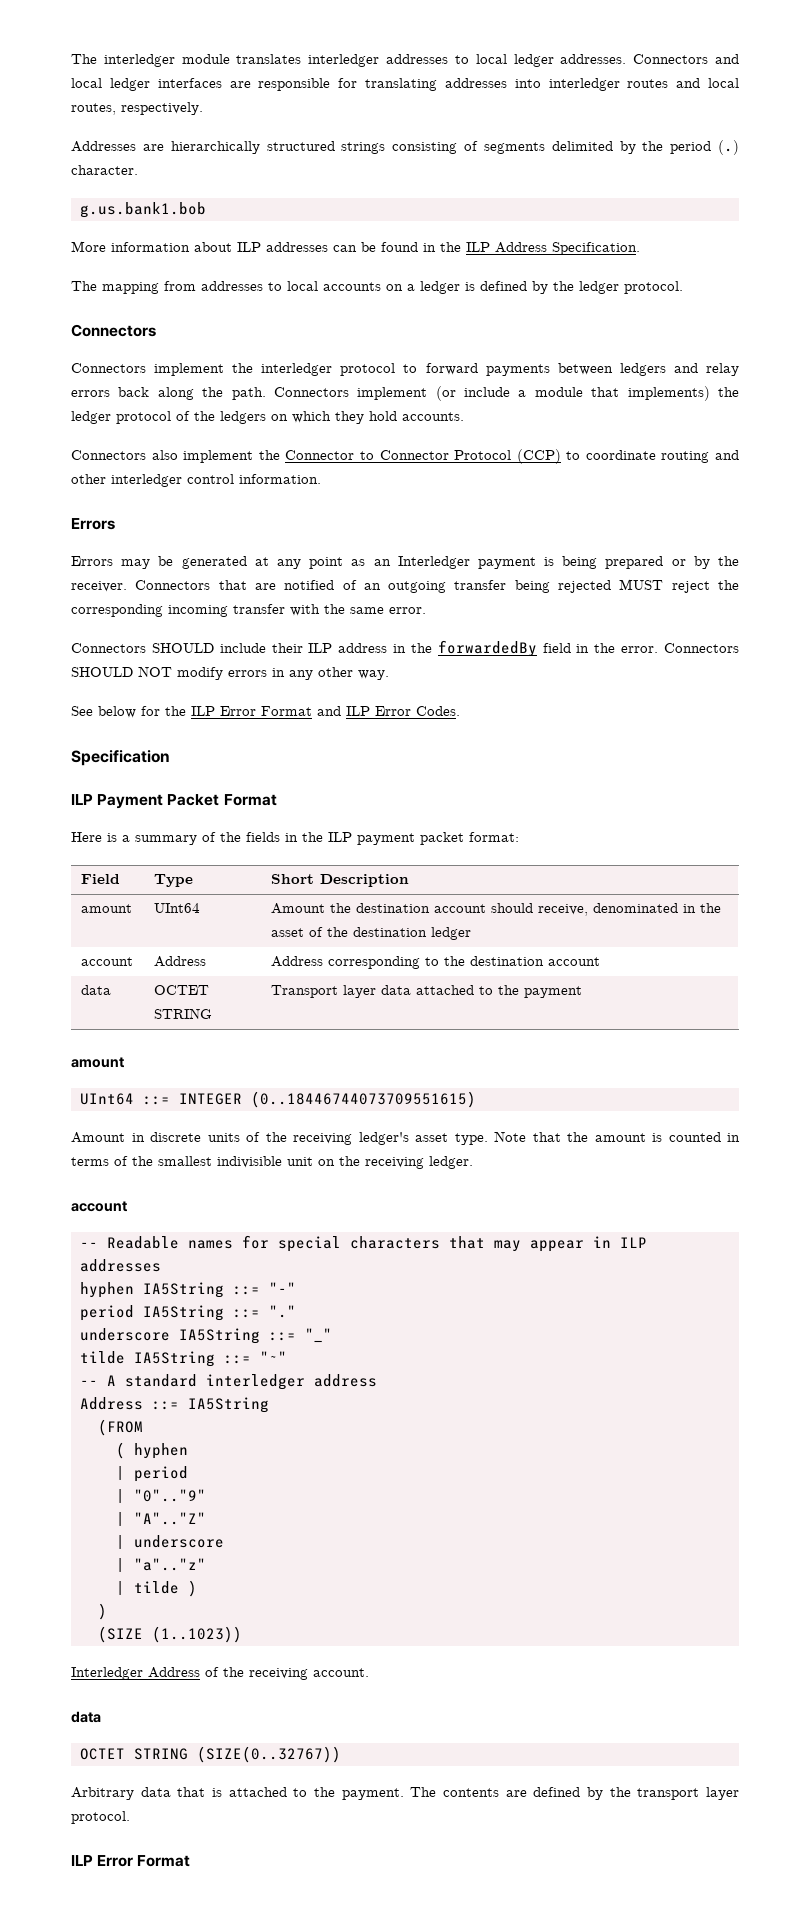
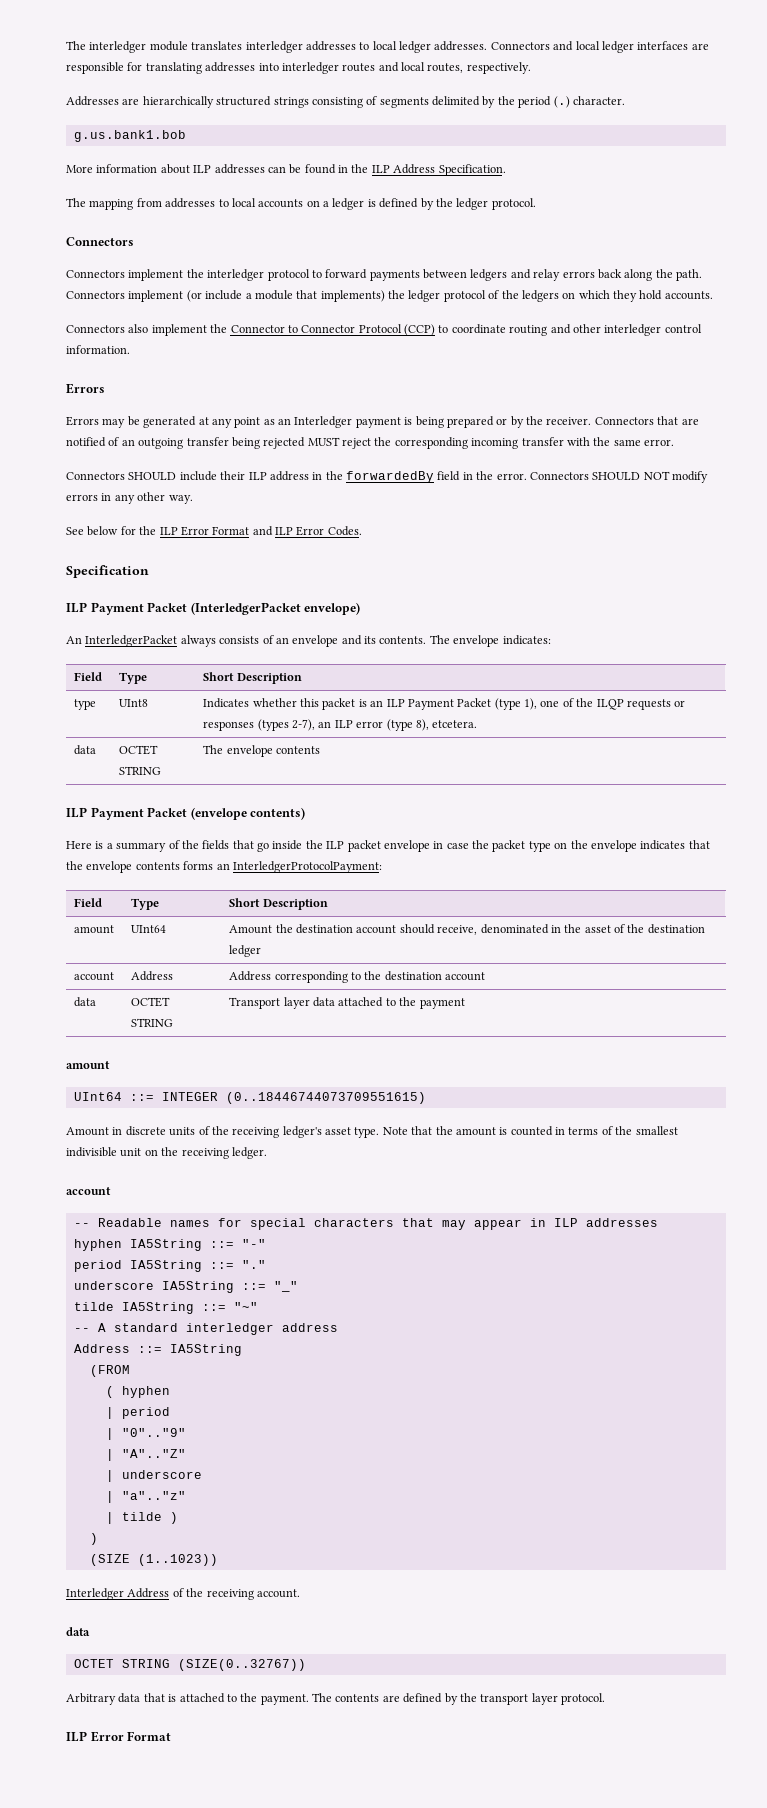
[223,794,277,806] Format -> [190,602,361,615] [66,635,551,647] [74,672,103,681] [119,672,148,684] [203,672,302,684] [74,699,97,710] [119,699,149,707] [203,698,686,710] [203,719,478,731] [74,745,97,755] [119,745,159,755] [119,766,162,775] [203,745,321,757] [66,807,306,820] (InterledgerPacket envelope) // An InterledgerPacket always consists of an envelope and its contents. The envelope indicates: // Field | Type | Short Description // type | UInt8 | Indicates whether this packet is an ILP Payment Packet (type 1), one of the ILQP requests or responses (types 2-7), an ILP error (type 8), etcetera. // data | OCTET STRING | The envelope contents // ILP Payment Packet (envelope contents)
[285,832,519,845] in the ILP payment packet format: -> [232,840,710,852] [66,861,382,873] that go inside the ILP packet envelope in case the packet type on the envelope indicates that the envelope contents forms an InterledgerProtocolPayment:

